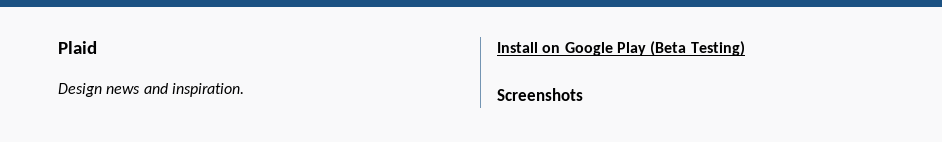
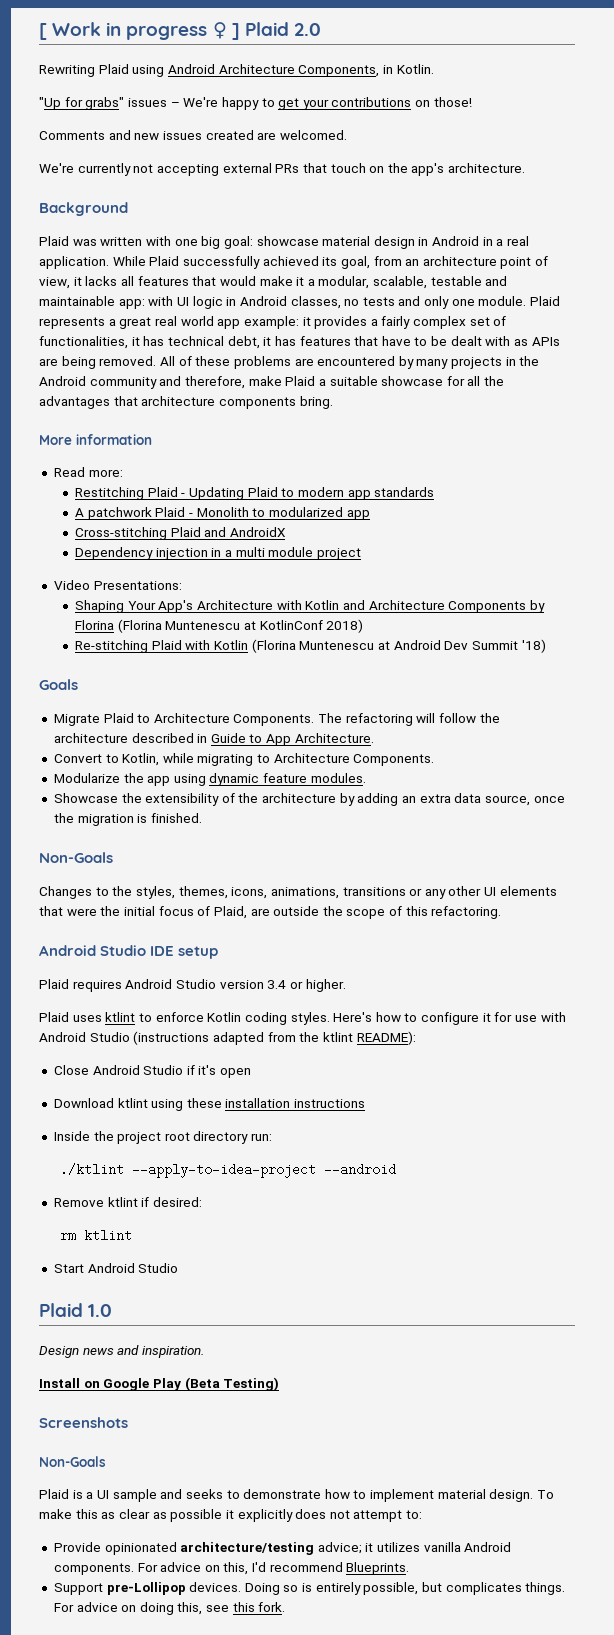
[58,41,97,54] Plaid -> [39,22,321,40] [39,64,434,77] [39,97,472,110] [39,130,347,140] [39,163,526,176] [39,202,128,216] [39,236,530,249] [39,256,549,269] [39,276,508,289] [39,296,561,309] [39,316,507,329] [39,336,560,349] [39,356,540,369] [39,376,505,389] [39,396,333,409] [39,434,152,445] [53,467,123,477] [75,487,435,500] [75,507,370,520] [75,527,287,540] [75,547,361,560] [53,580,182,590] [75,600,545,613] [75,619,364,633] [75,639,546,653] [39,679,78,690] [53,713,500,726] [53,733,374,746] [53,753,435,766] [53,773,366,786] [53,793,565,806] [53,813,202,826] [39,852,113,863] [39,886,557,899] [39,906,502,919] [39,945,219,959] [39,979,346,992] [39,1012,566,1025] [39,1031,416,1045] [53,1065,252,1078] [53,1098,366,1111] [53,1131,273,1144] [60,1163,397,1178] [53,1197,202,1207] [60,1230,133,1240] [53,1263,179,1273] [39,1303,113,1317] [ Work in progress ♀ ] Plaid 2.0 // Rewriting Plaid using Android Architecture Components, in Kotlin. // "Up for grabs" issues – We're happy to get your contributions on those! // Comments and new issues created are welcomed. // We're currently not accepting external PRs that touch on the app's architecture. // Background // Plaid was written with one big goal: showcase material design in Android in a real application. While Plaid successfully achieved its goal, from an architecture point of view, it lacks all features that would make it a modular, scalable, testable and maintainable app: with UI logic in Android classes, no tests and only one module. Plaid represents a great real world app example: it provides a fairly complex set of functionalities, it has technical debt, it has features that have to be dealt with as APIs are being removed. All of these problems are encountered by many projects in the Android community and therefore, make Plaid a suitable showcase for all the advantages that architecture components bring. // More information // Read more: // Restitching Plaid - Updating Plaid to modern app standards // A patchwork Plaid - Monolith to modularized app // Cross-stitching Plaid and AndroidX // Dependency injection in a multi module project // Video Presentations: // Shaping Your App's Architecture with Kotlin and Architecture Components by Florina (Florina Muntenescu at KotlinConf 2018) // Re-stitching Plaid with Kotlin (Florina Muntenescu at Android Dev Summit '18) // Goals // Migrate Plaid to Architecture Components. The refactoring will follow the architecture described in Guide to App Architecture. // Convert to Kotlin, while migrating to Architecture Components. // Modularize the app using dynamic feature modules. // Showcase the extensibility of the architecture by adding an extra data source, once the migration is finished. // Non-Goals // Changes to the styles, themes, icons, animations, transitions or any other UI elements that were the initial focus of Plaid, are outside the scope of this refactoring. // Android Studio IDE setup // Plaid requires Android Studio version 3.4 or higher. // Plaid uses ktlint to enforce Kotlin coding styles. Here's how to configure it for use with Android Studio (instructions adapted from the ktlint README): // Close Android Studio if it's open // Download ktlint using these installation instructions // Inside the project root directory run: // ./ktlint --apply-to-idea-project --android // Remove ktlint if desired: // rm ktlint // Start Android Studio // Plaid 1.0
(583, 94) none -> [39,1456,106,1467] [39,1489,555,1502] [39,1509,423,1522] [53,1542,512,1555] [53,1562,410,1575] [53,1582,566,1595] [53,1602,286,1615] // Non-Goals // Plaid is a UI sample and seeks to demonstrate how to implement material design. To make this as clear as possible it explicitly does not attempt to: // Provide opinionated architecture/testing advice; it utilizes vanilla Android components. For advice on this, I'd recommend Blueprints. // Support pre-Lollipop devices. Doing so is entirely possible, but complicates things. For advice on doing this, see this fork.

